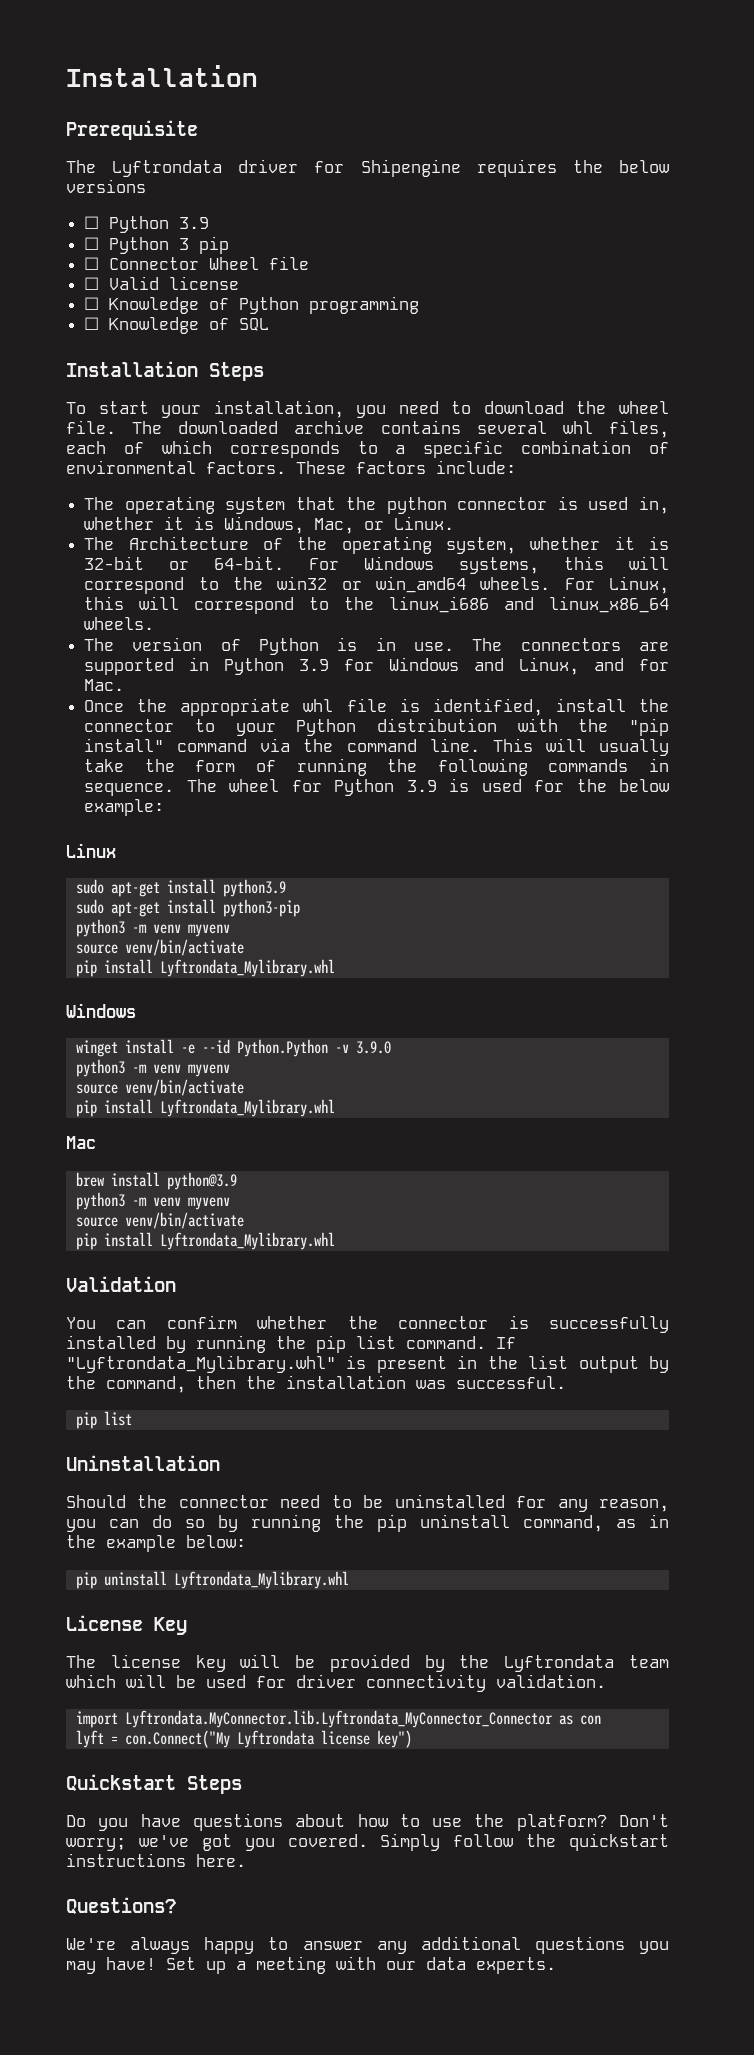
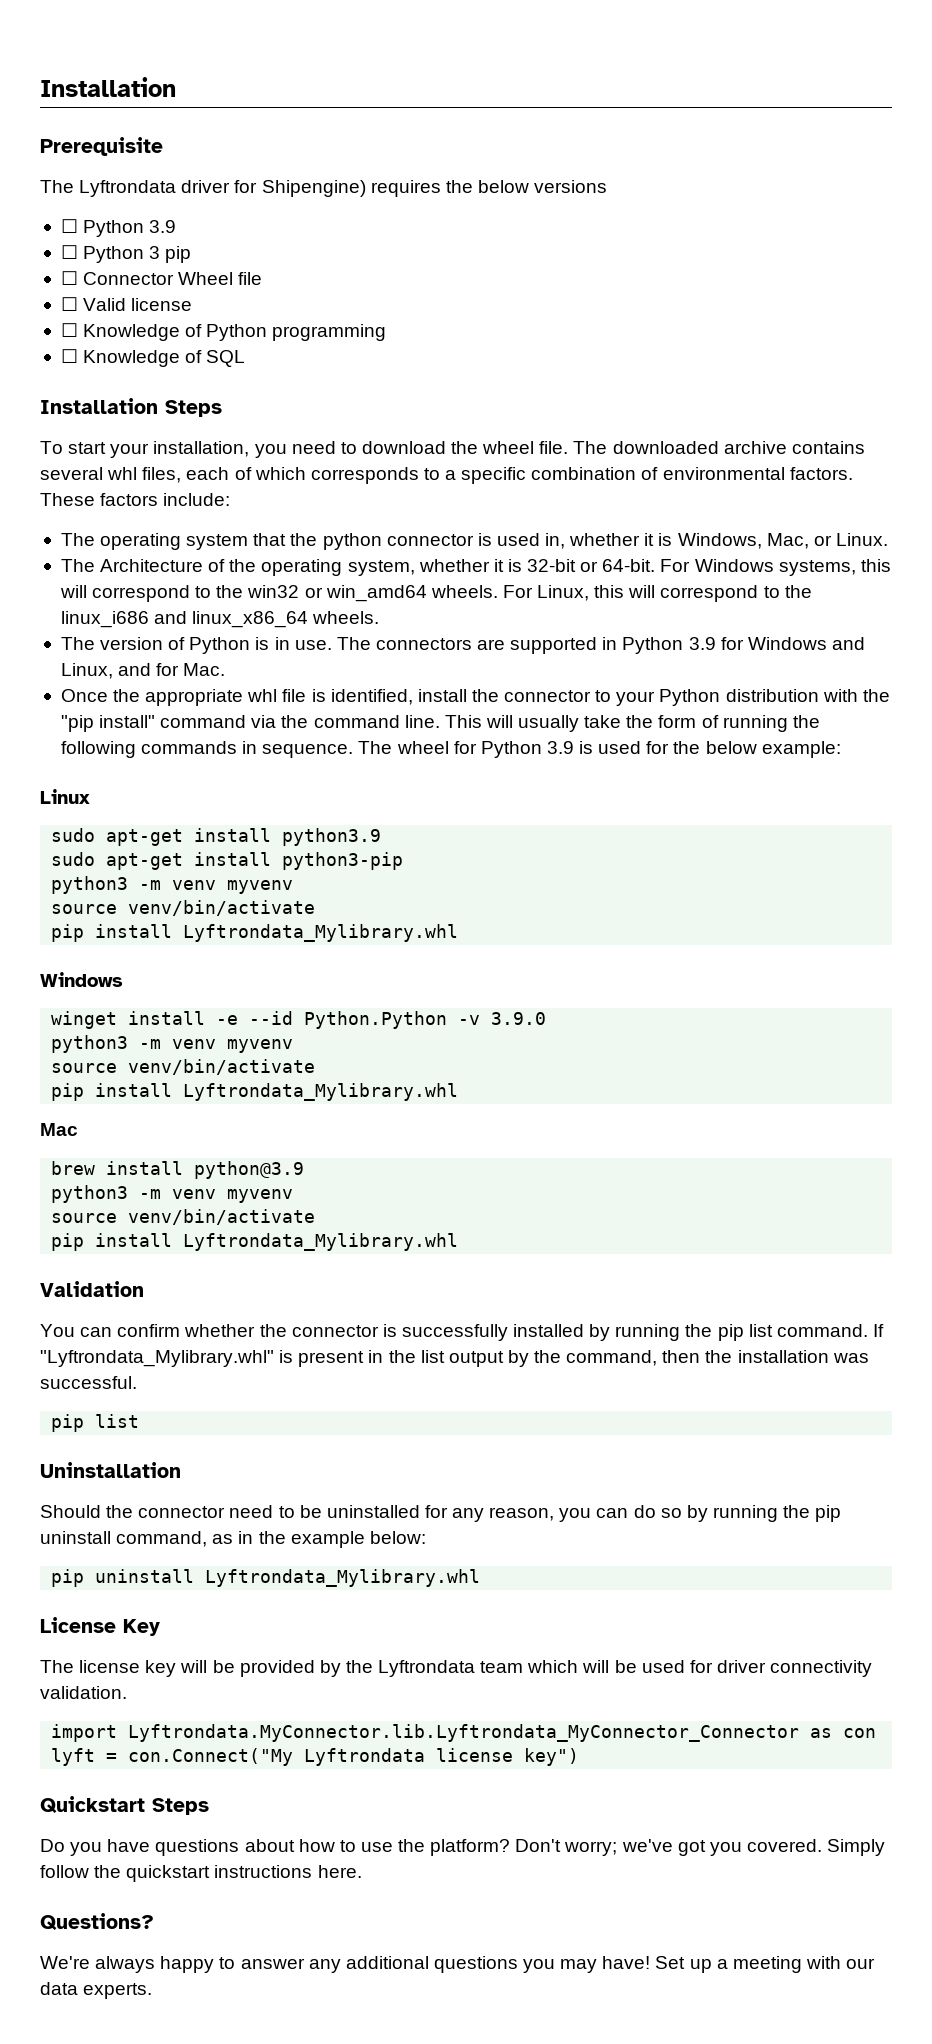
[360,159,461,177] Shipengine -> [261,180,366,197] Shipengine)

